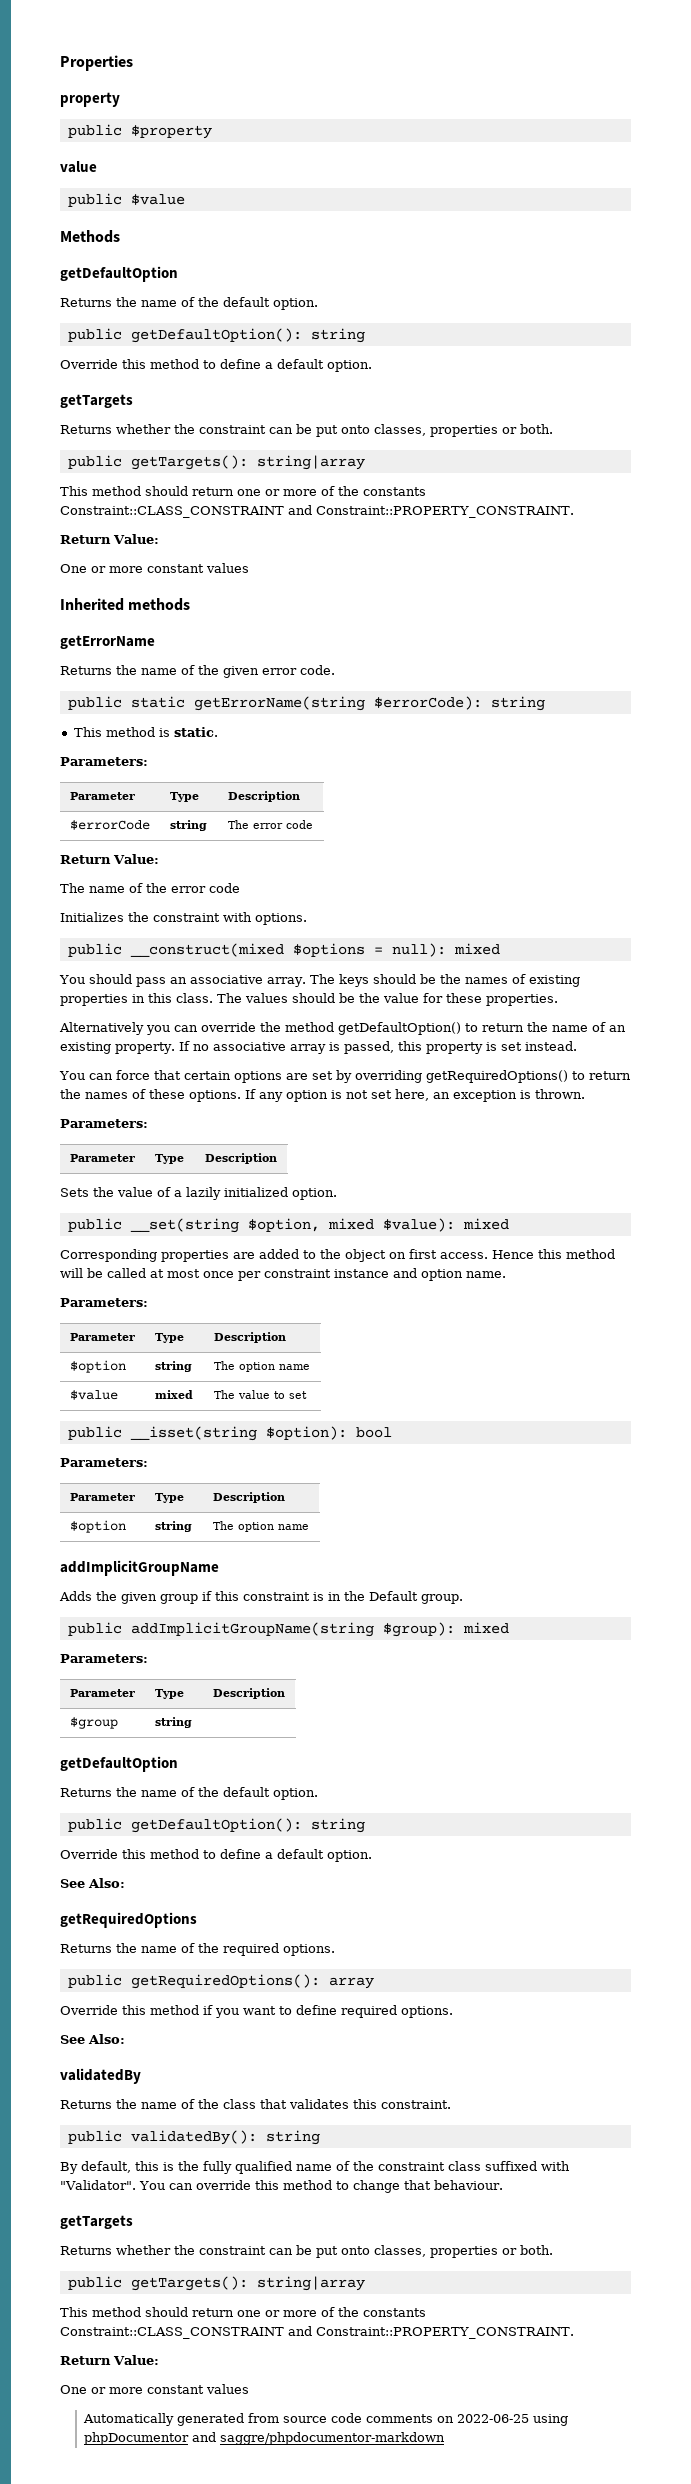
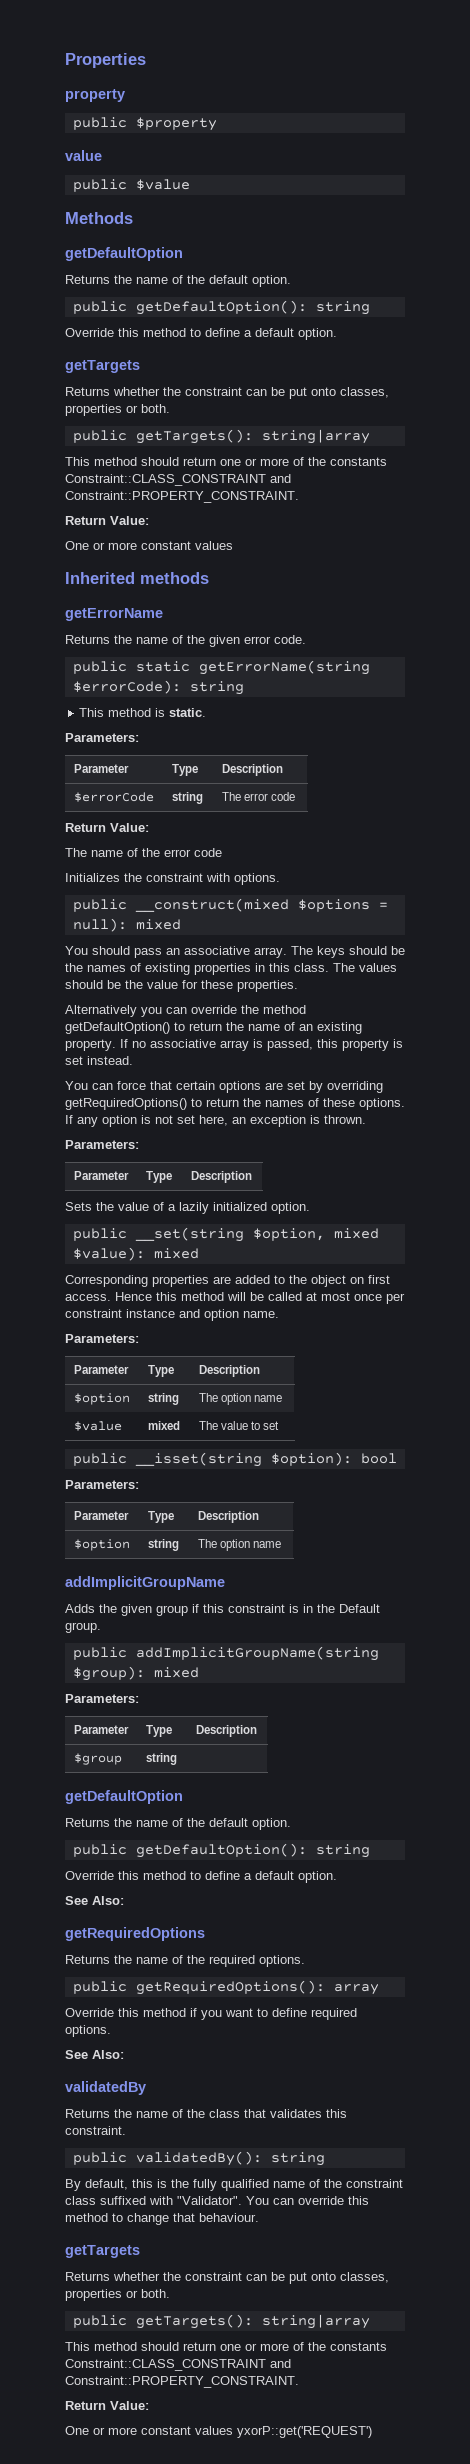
[83,2413,569,2426] [84,2432,446,2445] // Automatically generated from source code comments on 2022-06-25 using phpDocumentor and saggre/phpdocumentor-markdown -> [237,2426,372,2438] yxorP::get('REQUEST')

